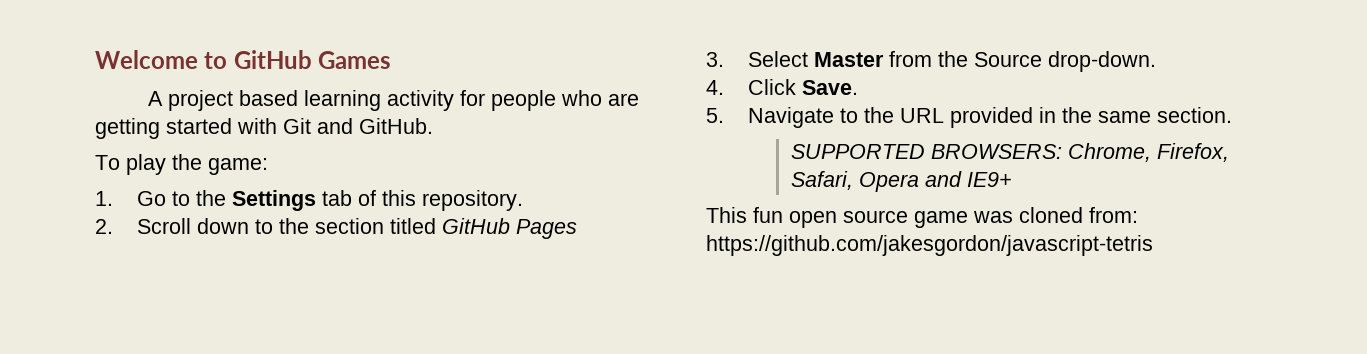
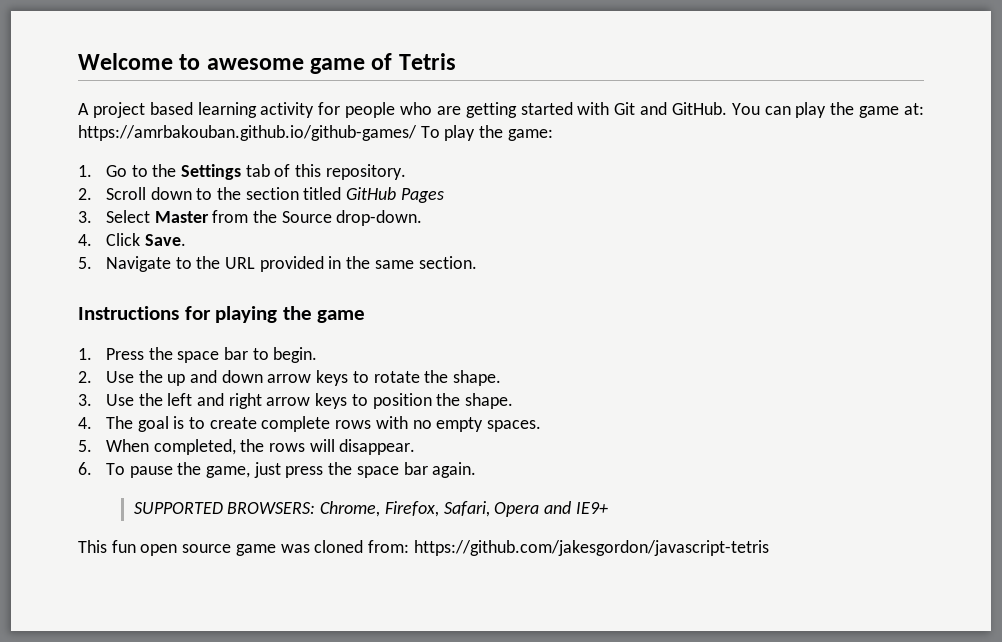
[233,50,392,69] GitHub Games -> [206,53,456,74] awesome game of Tetris
(433, 126) // -> [731,102,925,118] [78,125,417,141] You can play the game at: https://amrbakouban.github.io/github-games/
(1233, 115) none -> [78,306,366,323] [78,347,318,363] [78,370,502,386] [78,393,514,409] [78,416,542,432] [78,439,416,455] [78,462,477,478] // Instructions for playing the game // 1. Press the space bar to begin. // 2. Use the up and down arrow keys to rotate the shape. // 3. Use the left and right arrow keys to position the shape. // 4. The goal is to create complete rows with no empty spaces. // 5. When completed, the rows will disappear. // 6. To pause the game, just press the space bar again.

